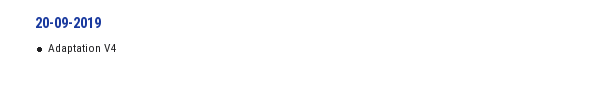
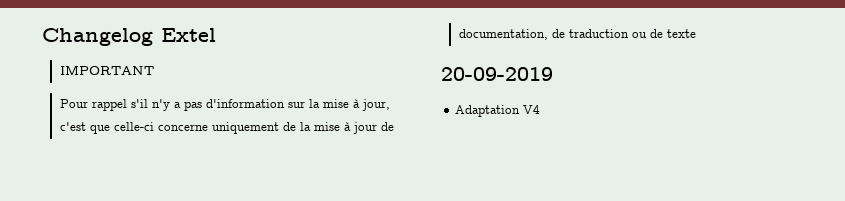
(35, 22) none -> [42,28,216,46] [59,65,154,75] [59,99,390,111] [59,122,394,134] [458,29,696,40] Changelog Extel // IMPORTANT // Pour rappel s'il n'y a pas d'information sur la mise à jour, c'est que celle-ci concerne uniquement de la mise à jour de documentation, de traduction ou de texte //

